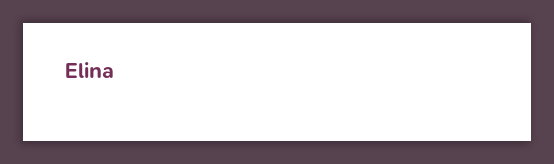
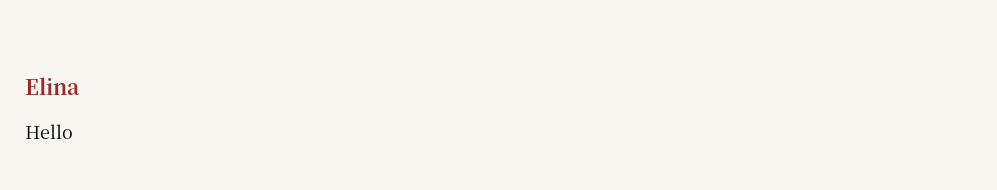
(114, 70) none -> [25,124,73,139] // Hello

